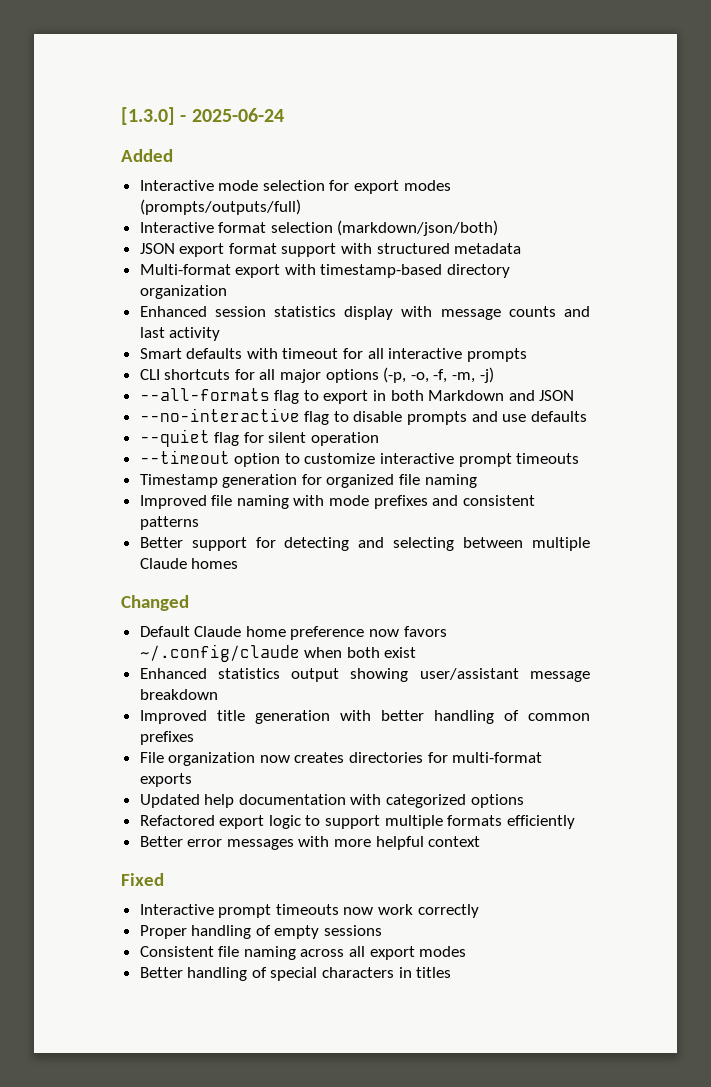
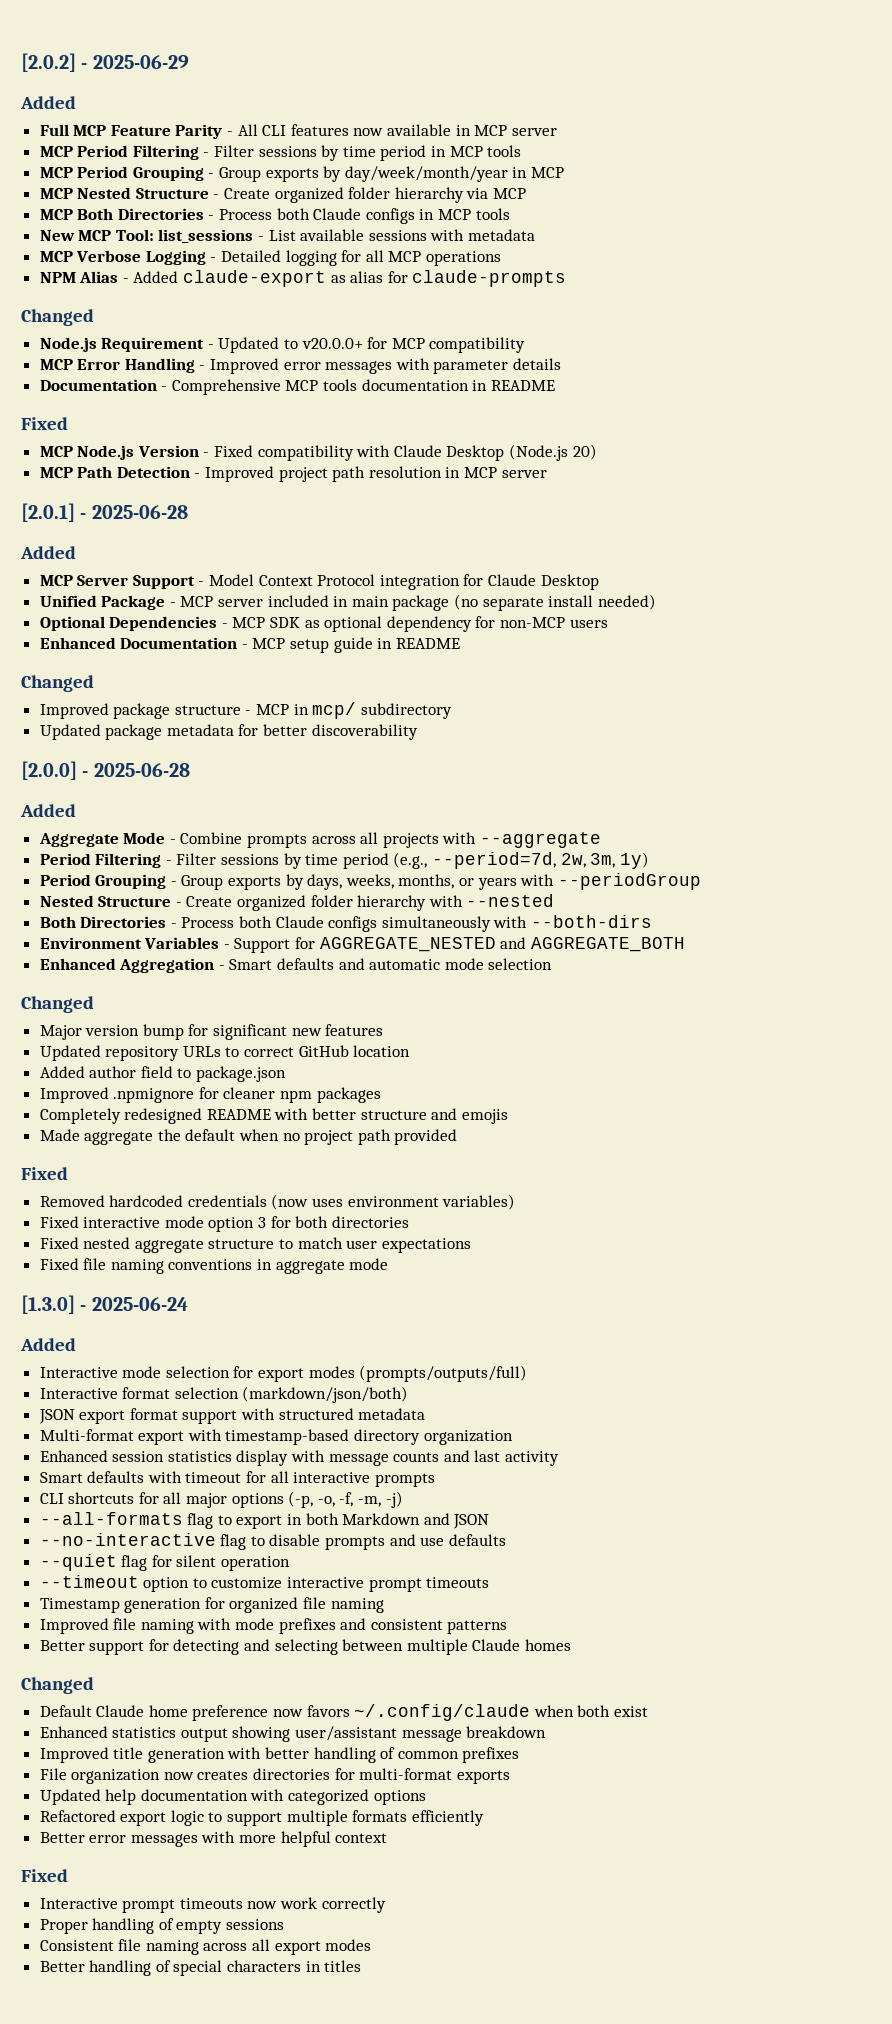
(121, 116) none -> [21,53,189,72] [20,96,76,109] [39,124,557,139] [39,145,522,161] [39,166,565,182] [39,187,527,203] [39,208,510,224] [39,229,536,243] [39,250,502,266] [39,270,567,287] [21,309,94,326] [39,337,526,353] [39,358,562,374] [39,379,555,395] [21,417,68,430] [39,444,597,461] [39,466,547,482] [21,503,188,522] [20,546,76,559] [39,574,599,590] [39,594,656,611] [39,616,608,632] [39,637,460,653] [21,675,94,692] [39,702,452,719] [39,724,418,740] [21,761,190,780] [20,804,76,817] [38,832,602,848] [39,852,649,869] [39,873,701,890] [39,894,555,911] [39,915,653,932] [39,937,685,953] [39,958,553,973] [21,996,94,1013] [39,1024,384,1040] [39,1045,411,1061] [39,1066,287,1082] [39,1087,381,1103] [39,1108,508,1124] [39,1129,458,1145] [21,1167,68,1180] [39,1194,516,1210] [39,1216,409,1232] [39,1237,471,1253] [39,1258,389,1274] [2.0.2] - 2025-06-29 // Added // Full MCP Feature Parity - All CLI features now available in MCP server // MCP Period Filtering - Filter sessions by time period in MCP tools // MCP Period Grouping - Group exports by day/week/month/year in MCP // MCP Nested Structure - Create organized folder hierarchy via MCP // MCP Both Directories - Process both Claude configs in MCP tools // New MCP Tool: list_sessions - List available sessions with metadata // MCP Verbose Logging - Detailed logging for all MCP operations // NPM Alias - Added claude-export as alias for claude-prompts // Changed // Node.js Requirement - Updated to v20.0.0+ for MCP compatibility // MCP Error Handling - Improved error messages with parameter details // Documentation - Comprehensive MCP tools documentation in README // Fixed // MCP Node.js Version - Fixed compatibility with Claude Desktop (Node.js 20) // MCP Path Detection - Improved project path resolution in MCP server // [2.0.1] - 2025-06-28 // Added // MCP Server Support - Model Context Protocol integration for Claude Desktop // Unified Package - MCP server included in main package (no separate install needed) // Optional Dependencies - MCP SDK as optional dependency for non-MCP users // Enhanced Documentation - MCP setup guide in README // Changed // Improved package structure - MCP in mcp/ subdirectory // Updated package metadata for better discoverability // [2.0.0] - 2025-06-28 // Added // Aggregate Mode - Combine prompts across all projects with --aggregate // Period Filtering - Filter sessions by time period (e.g., --period=7d, 2w, 3m, 1y) // Period Grouping - Group exports by days, weeks, months, or years with --periodGroup // Nested Structure - Create organized folder hierarchy with --nested // Both Directories - Process both Claude configs simultaneously with --both-dirs // Environment Variables - Support for AGGREGATE_NESTED and AGGREGATE_BOTH // Enhanced Aggregation - Smart defaults and automatic mode selection // Changed // Major version bump for significant new features // Updated repository URLs to correct GitHub location // Added author field to package.json // Improved .npmignore for cleaner npm packages // Completely redesigned README with better structure and emojis // Made aggregate the default when no project path provided // Fixed // Removed hardcoded credentials (now uses environment variables) // Fixed interactive mode option 3 for both directories // Fixed nested aggregate structure to match user expectations // Fixed file naming conventions in aggregate mode //

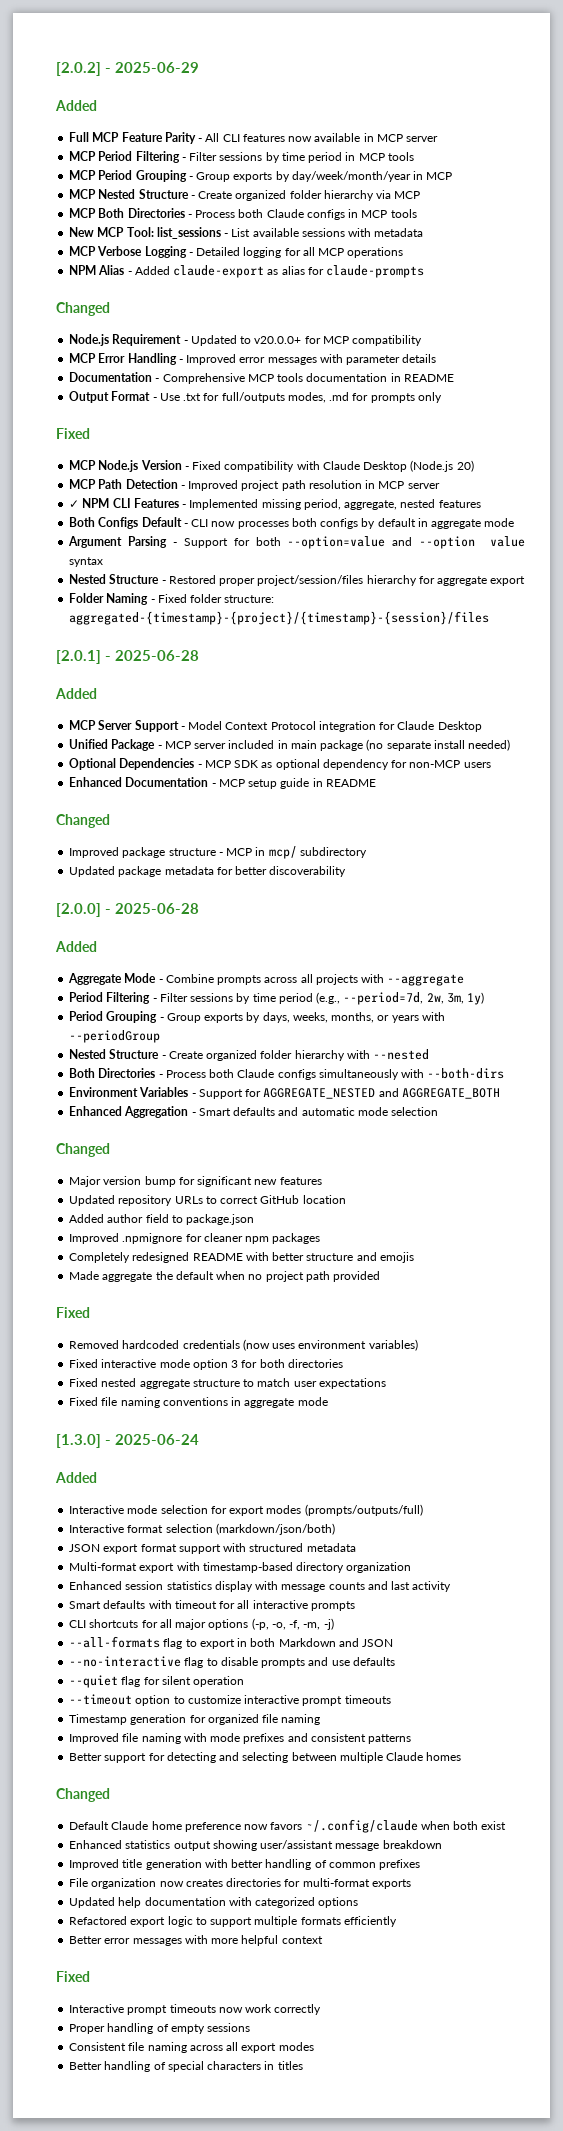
(555, 385) none -> [69,391,442,403] // Output Format - Use .txt for full/outputs modes, .md for prompts only
(547, 474) none -> [69,498,481,510] [69,517,515,529] [68,536,525,549] [69,557,104,567] [69,574,526,586] [69,593,275,605] [69,611,490,625] // ✓ NPM CLI Features - Implemented missing period, aggregate, nested features // Both Configs Default - CLI now processes both configs by default in aggregate mode // Argument Parsing - Support for both --option=value and --option value syntax // Nested Structure - Restored proper project/session/files hierarchy for aggregate export // Folder Naming - Fixed folder structure: aggregated-{timestamp}-{project}/{timestamp}-{session}/files

